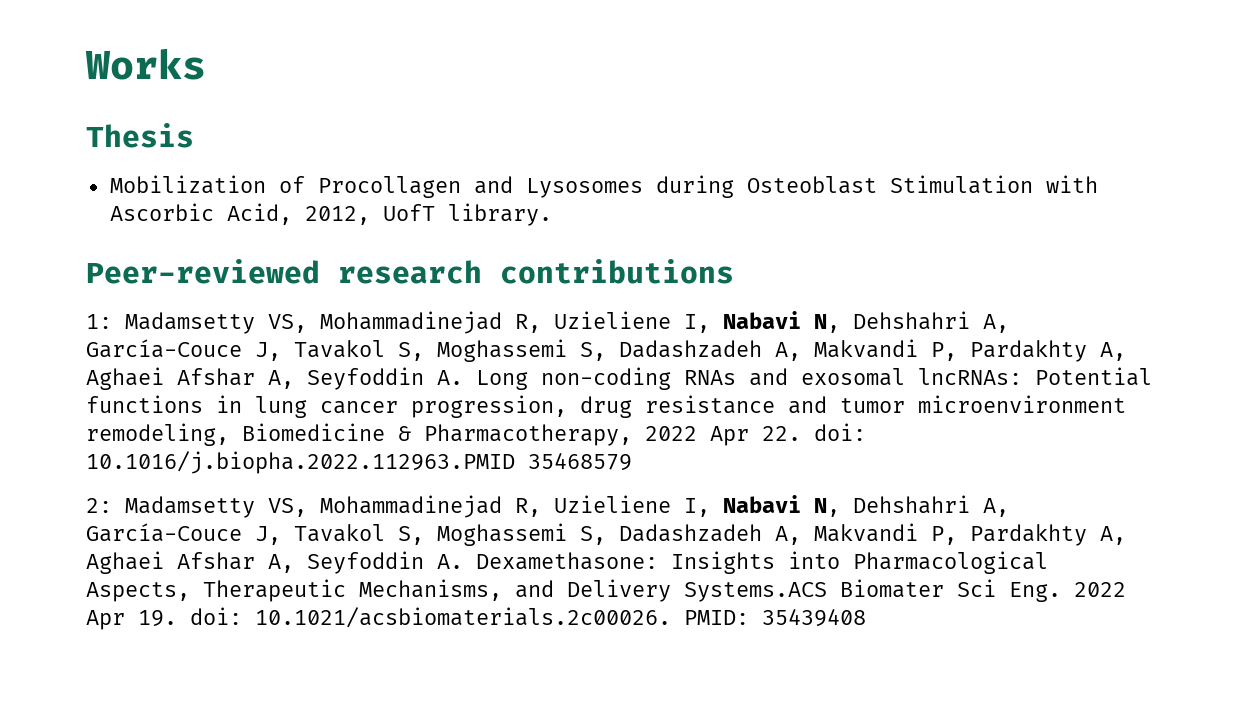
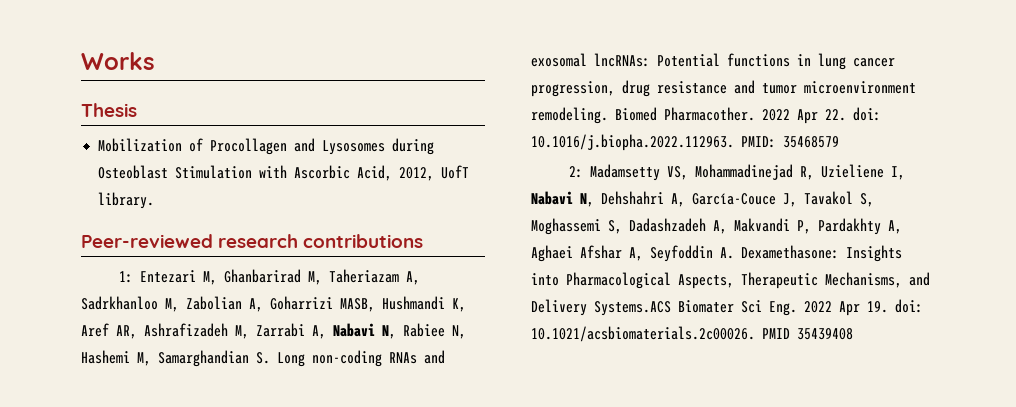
[125,311,1009,334] [86,339,1126,362] [86,367,463,390] Madamsetty VS, Mohammadinejad R, Uzieliene I, Nabavi N, Dehshahri A, García-Couce J, Tavakol S, Moghassemi S, Dadashzadeh A, Makvandi P, Pardakhty A, Aghaei Afshar A, Seyfoddin A. -> [140,269,421,285] [81,296,466,312] [81,323,466,339] [81,350,270,367] Entezari M, Ghanbarirad M, Taheriazam A, Sadrkhanloo M, Zabolian A, Goharrizi MASB, Hushmandi K, Aref AR, Ashrafizadeh M, Zarrabi A, Nabavi N, Rabiee N, Hashemi M, Samarghandian S.
[86,423,632,446] remodeling, Biomedicine & Pharmacotherapy, -> [531,107,755,124] remodeling. Biomed Pharmacother.
[86,451,515,474] 10.1016/j.biopha.2022.112963.PMID -> [531,134,776,151] 10.1016/j.biopha.2022.112963. PMID:
[684,610,749,625] PMID: -> [762,328,790,339] PMID

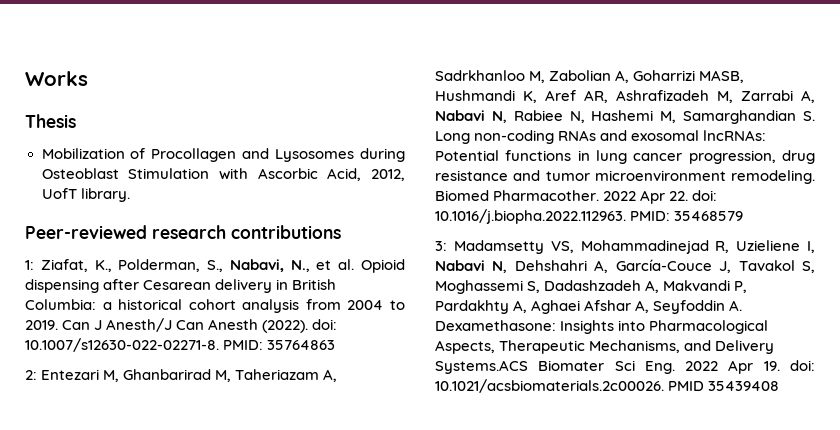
(134, 277) none -> [40,259,405,273] [25,279,337,293] [25,299,405,313] [25,318,338,333] [25,338,336,352] [25,370,37,380] Ziafat, K., Polderman, S., Nabavi, N., et al. Opioid dispensing after Cesarean delivery in British Columbia: a historical cohort analysis from 2004 to 2019. Can J Anesth/J Can Anesth (2022). doi: 10.1007/s12630-022-02271-8. PMID: 35764863 // 2:
[569,166,584,178] 2: -> [435,241,447,251] 3:

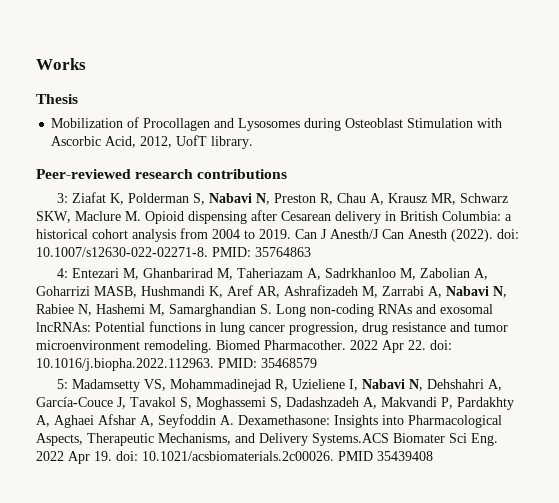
[25,259,355,272] 1: Ziafat, K., Polderman, S., Nabavi, N., et al. -> [57,192,509,205] [36,211,141,223] 3: Ziafat K, Polderman S, Nabavi N, Preston R, Chau A, Krausz MR, Schwarz SKW, Maclure M.
[25,370,37,380] 2: -> [57,268,69,278] 4:
[435,241,447,251] 3: -> [57,379,69,389] 5:

